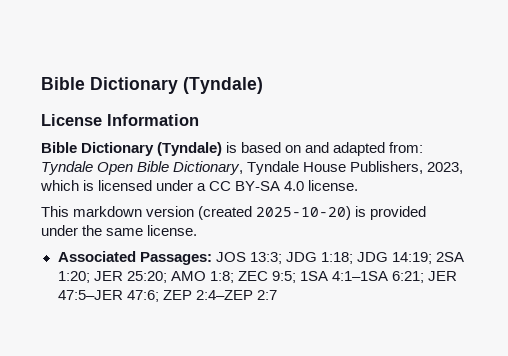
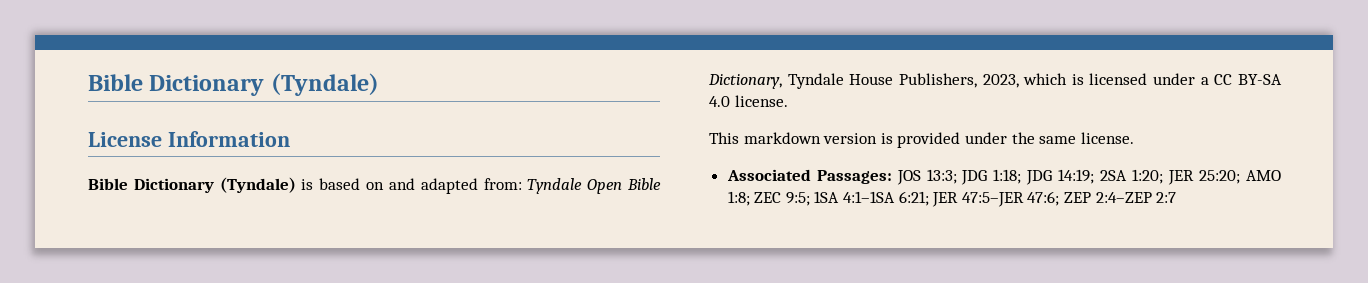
[198,206,352,220] (created 2025-10-20) -> (878, 138) none

